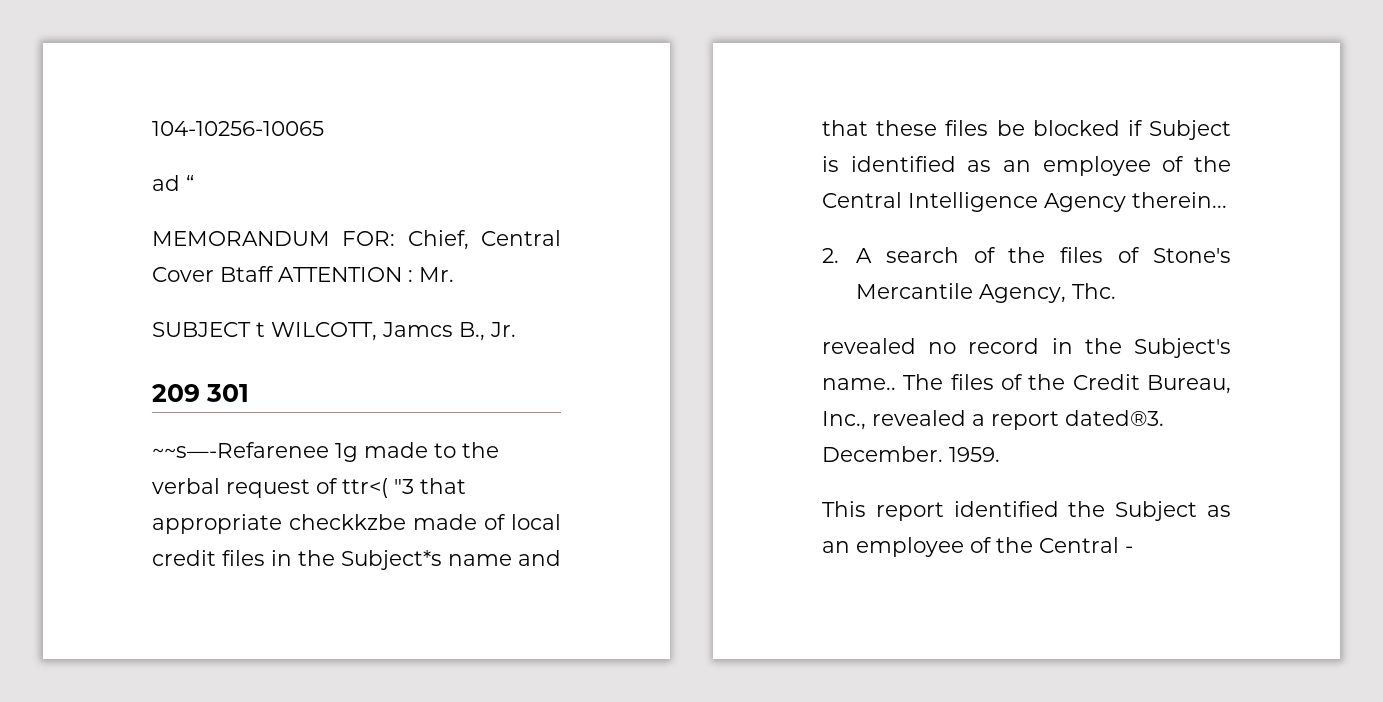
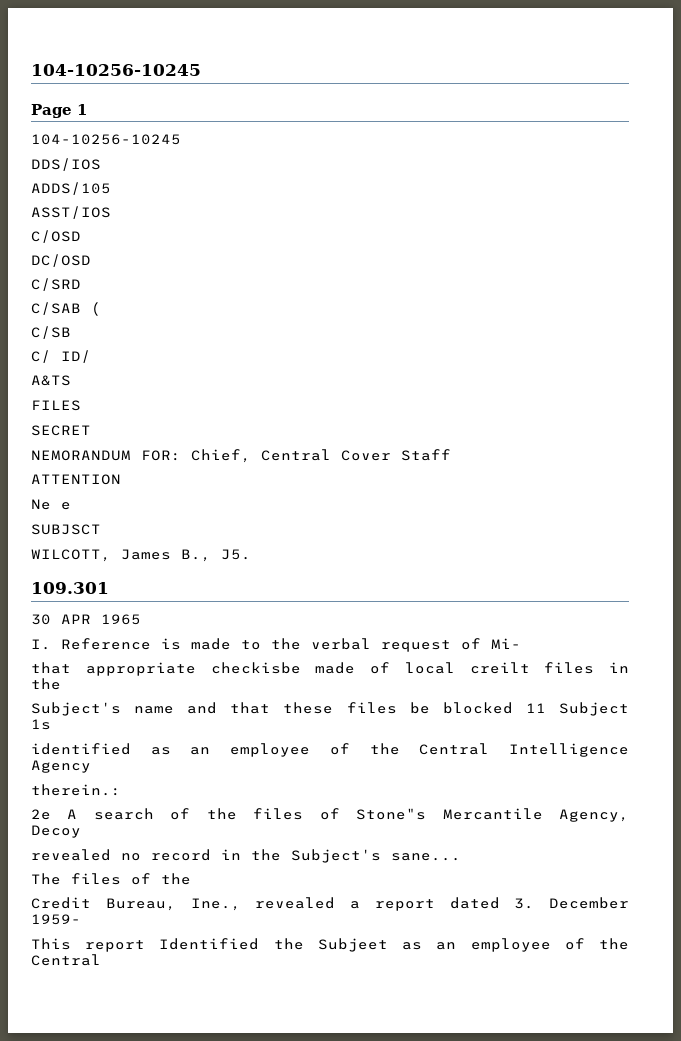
[152,121,324,136] [152,175,194,191] [152,231,330,246] 104-10256-10065 // ad “ // MEMORANDUM -> [31,64,201,76] [31,104,87,118] [31,134,181,145] [31,158,101,171] [31,182,111,195] [31,206,111,219] [31,230,81,243] [31,254,91,267] [31,278,81,291] [31,302,101,316] [31,326,71,339] [31,350,91,363] [31,375,71,386] [31,400,81,411] [31,425,91,436] [31,450,131,461] 104-10256-10245 // Page 1 // 104-10256-10245 // DDS/IOS // ADDS/105 // ASST/IOS // C/OSD // DC/OSD // C/SRD // C/SAB ( // C/SB // C/ ID/ // A&TS // FILES // SECRET // NEMORANDUM
[220,266,274,282] Btaff -> [401,449,451,461] Staff //
[408,267,454,282] [152,322,516,341] [152,384,249,402] [152,442,358,462] : Mr. // SUBJECT t WILCOTT, Jamcs B., Jr. // 209 301 // ~~s—-Refarenee 1g -> [31,499,71,510] [31,524,101,535] [31,549,251,562] [31,582,109,594] [31,614,141,625] [31,638,181,650] // Ne e // SUBJSCT // WILCOTT, James B., J5. // 109.301 // 30 APR 1965 // I. Reference is
[342,478,414,498] ttr<( "3 -> [491,638,521,649] Mi- //
[289,514,406,530] checkkzbe -> [210,662,301,674] checkisbe
[152,550,216,566] credit -> [469,662,530,674] creilt
[341,550,442,570] Subject*s -> [31,702,121,716] // Subject's
[1127,120,1231,140] [822,156,839,172] if Subject is -> [525,702,629,716] [31,719,51,730] 11 Subject 1s //
[1132,192,1227,208] [822,248,839,263] therein... // 2. -> [31,784,121,796] [31,809,51,820] // therein.: // 2e
[1153,248,1231,263] Stone's -> [356,808,427,820] Stone"s
[1071,283,1116,299] Thc. -> [31,825,81,838] Decoy
[822,378,896,390] name.. -> [391,853,461,861] sane... //
(1066, 382) none -> (191, 879) //
[822,411,866,430] Inc., -> [190,898,241,911] Ine.,
[1065,410,1164,426] [822,446,1000,462] dated®3. December. 1959. -> [449,897,629,909] [31,914,81,925] dated 3. December 1959-
[953,501,1231,521] [822,537,1133,557] identified the Subject as an employee of the Central - -> [159,938,629,952] [31,954,101,966] Identified the Subjeet as an employee of the Central

